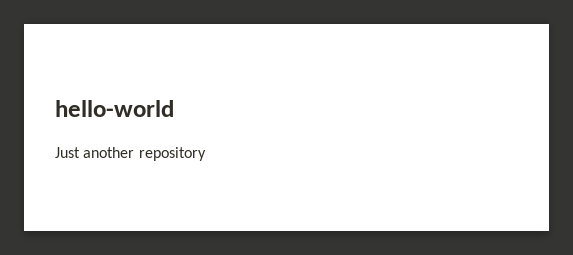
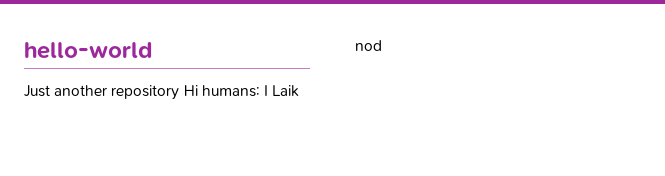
(206, 154) none -> [183,85,300,97] [355,40,382,51] Hi humans: I Laik nod

